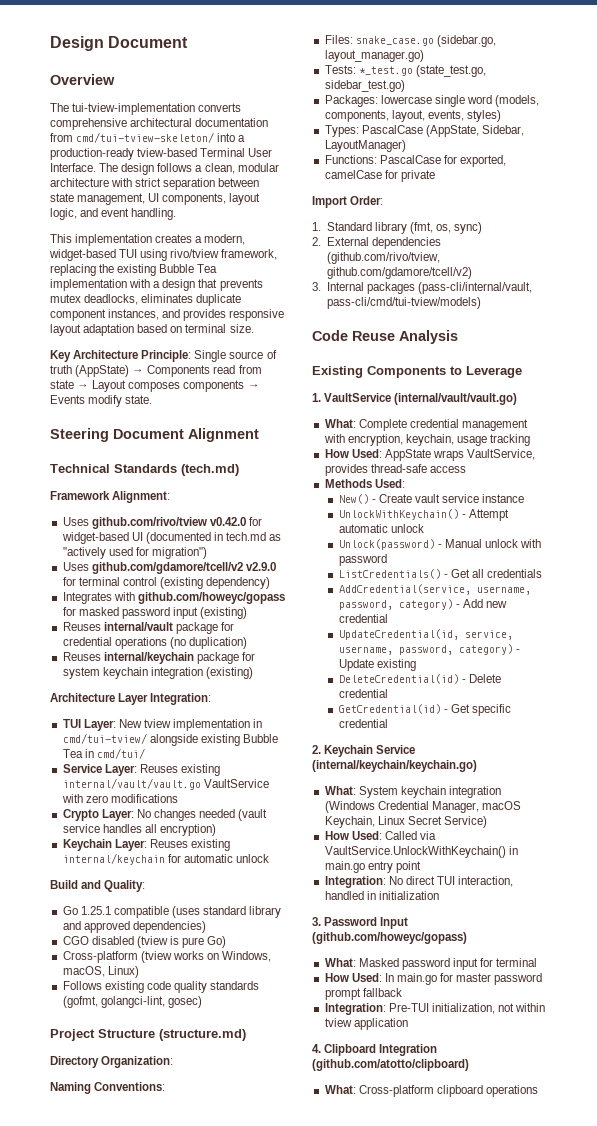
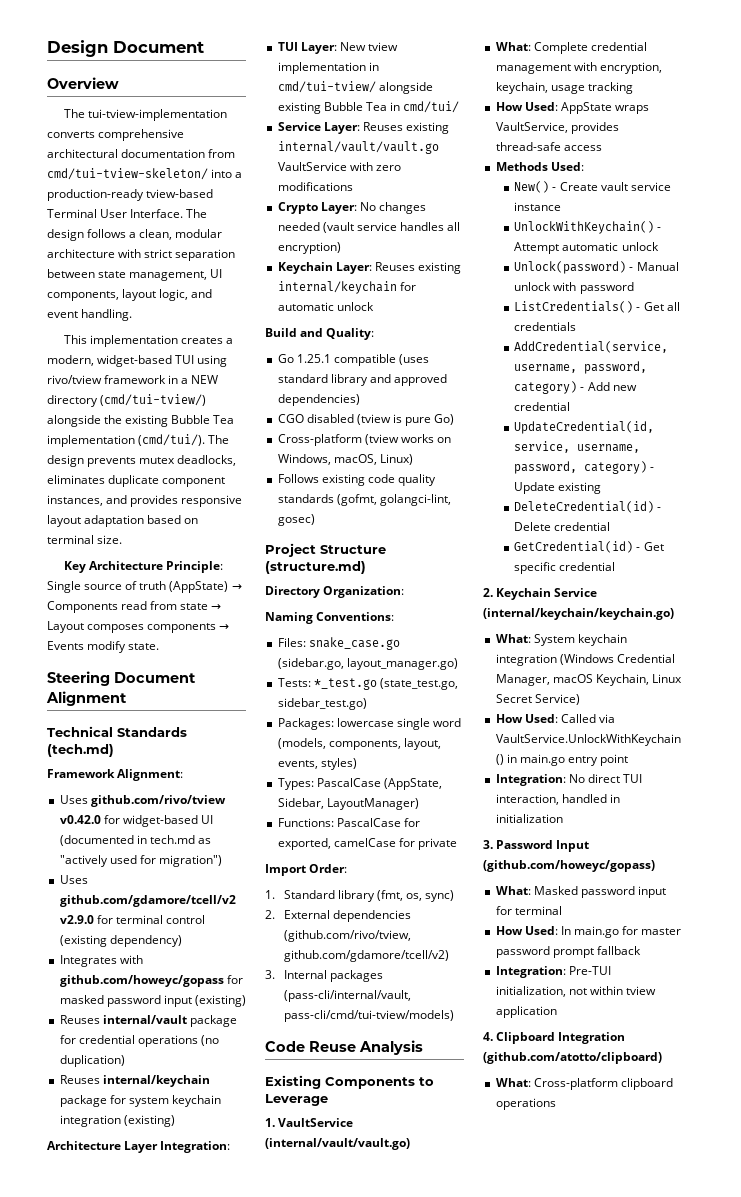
[221,249,278,260] [50,264,96,276] framework, replacing -> [104,375,219,384] [47,394,207,407] [47,415,101,427] framework in a NEW directory (cmd/tui-tview/) alongside
[129,279,218,291] with a design that -> [138,434,230,446] [47,455,84,467] (cmd/tui/). The design

